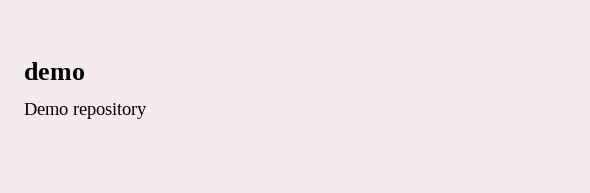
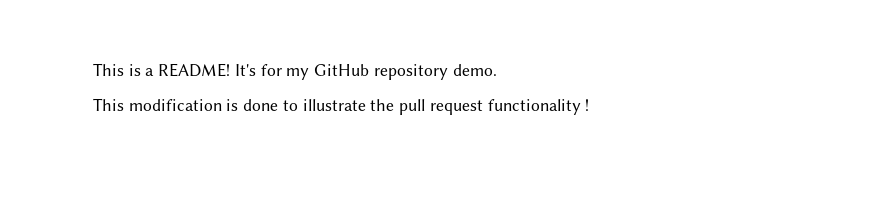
[24,62,85,80] [24,103,147,119] demo // Demo repository -> [93,63,497,80] [93,98,590,115] This is a README! It's for my GitHub repository demo. // This modification is done to illustrate the pull request functionality !

